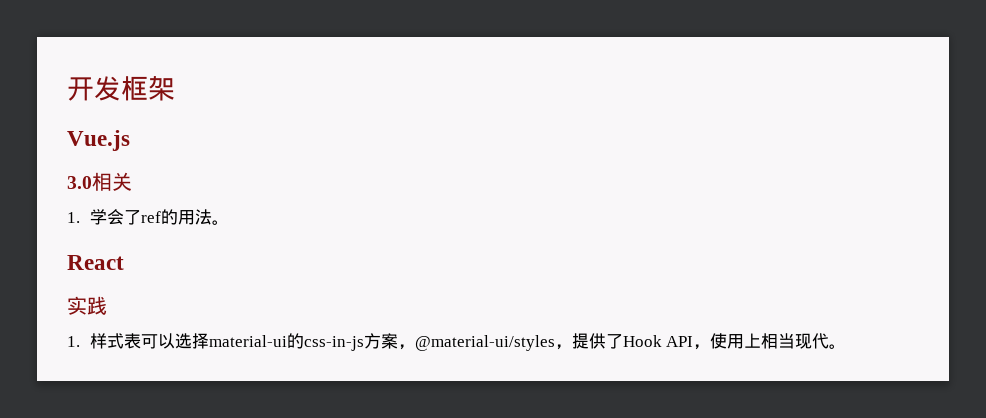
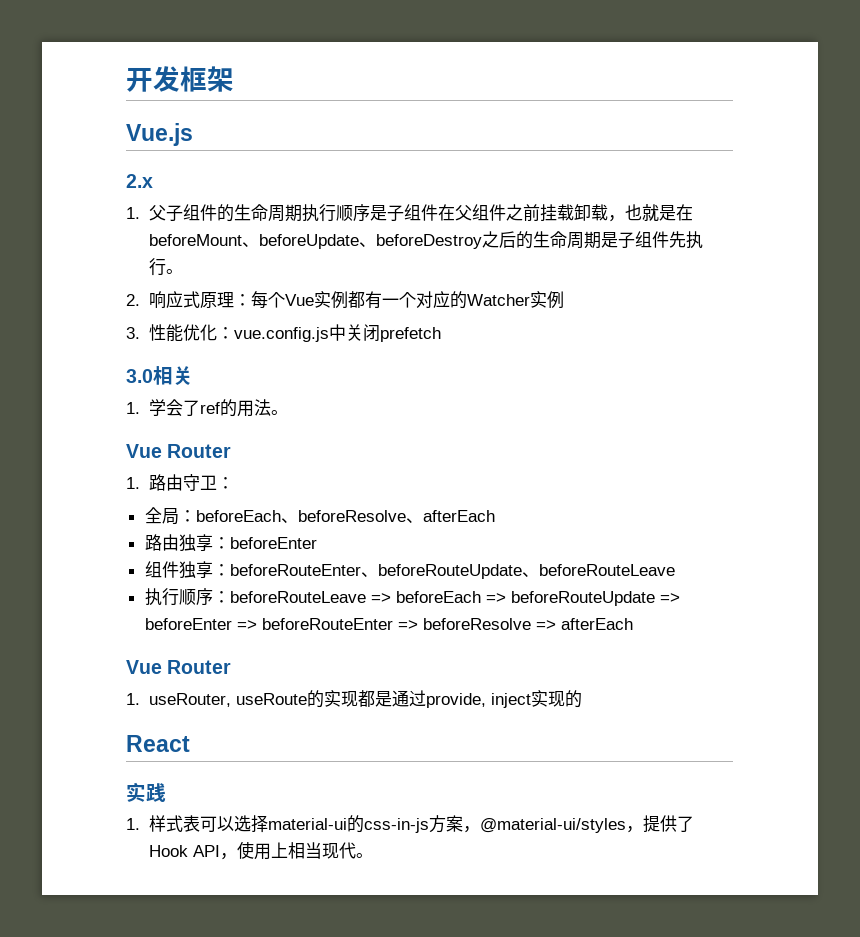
(130, 140) none -> [126,174,153,188] [126,204,694,222] [149,231,704,249] [149,258,184,276] [126,291,565,309] [126,324,442,342] // 2.x // 1.父子组件的生命周期执行顺序是子组件在父组件之前挂载卸载，也就是在beforeMount、beforeUpdate、beforeDestroy之后的生命周期是子组件先执行。 // 2.响应式原理：每个Vue实例都有一个对应的Watcher实例 // 3.性能优化：vue.config.js中关闭prefetch
(229, 222) none -> [126,444,232,458] [126,474,235,491] [144,507,495,525] [144,534,317,552] [144,561,675,579] [144,588,680,606] [144,618,633,630] [126,660,232,674] [126,690,583,708] // Vue Router // 1.路由守卫： // 全局：beforeEach、beforeResolve、afterEach // 路由独享：beforeEnter // 组件独享：beforeRouteEnter、beforeRouteUpdate、beforeRouteLeave // 执行顺序：beforeRouteLeave => beforeEach => beforeRouteUpdate => beforeEnter => beforeRouteEnter => beforeResolve => afterEach // Vue Router // 1. useRouter, useRoute的实现都是通过provide, inject实现的

